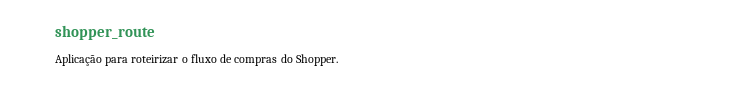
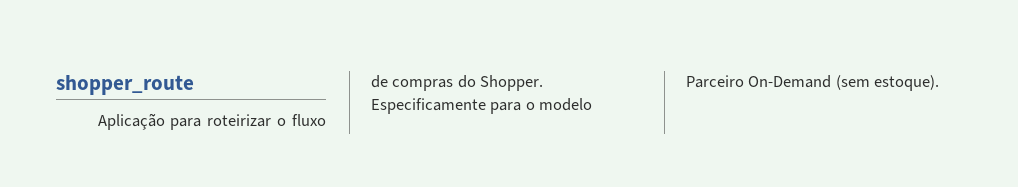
(338, 60) none -> [371,98,593,114] [686,75,940,91] Especificamente para o modelo Parceiro On-Demand (sem estoque).

